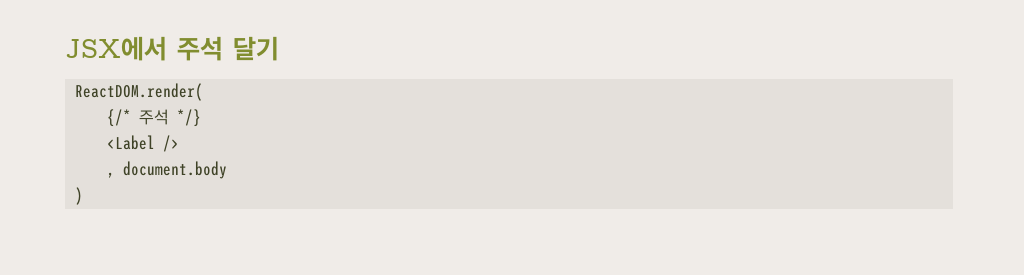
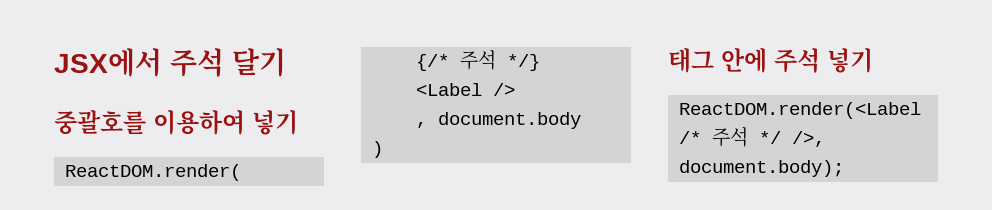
(279, 48) none -> [54,110,298,135] // 중괄호를 이용하여 넣기
(84, 196) none -> [668,48,873,73] [678,102,921,119] [678,127,825,147] [678,160,844,177] // 태그 안에 주석 넣기 // ReactDOM.render(<Label /* 주석 */ />, document.body);

